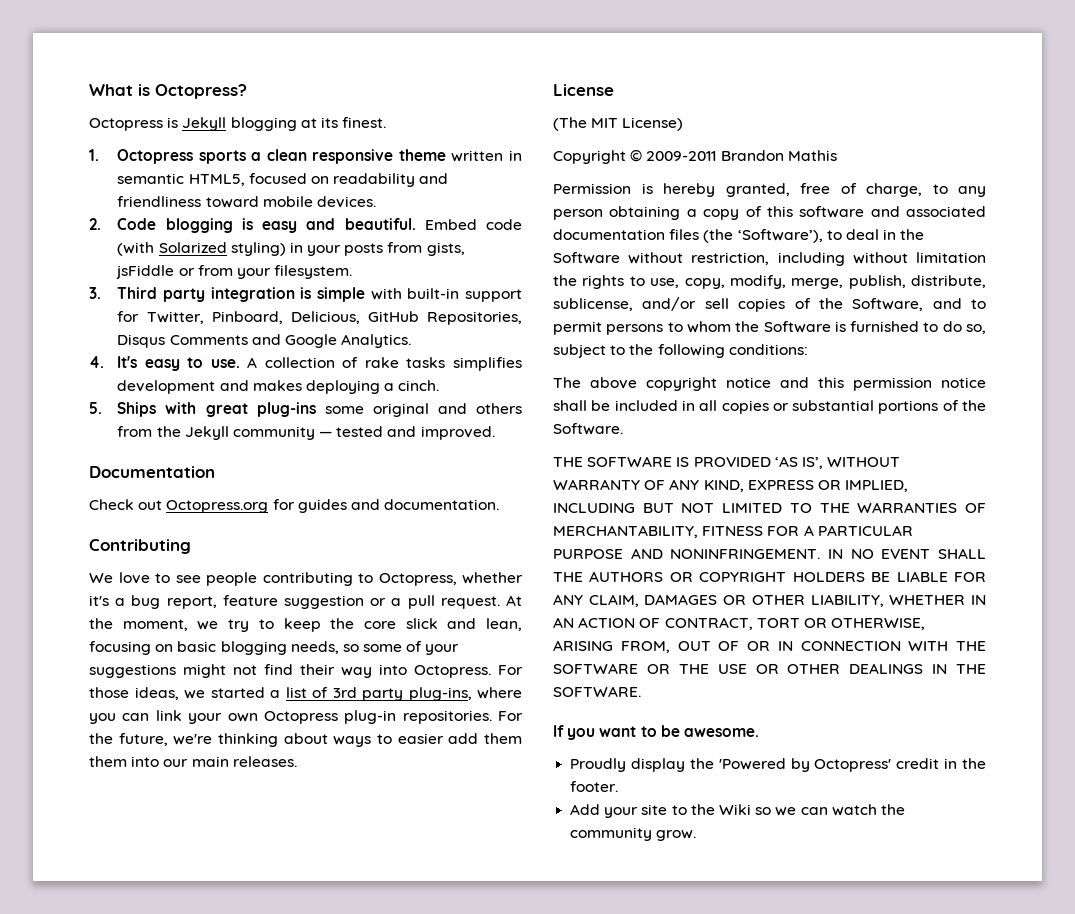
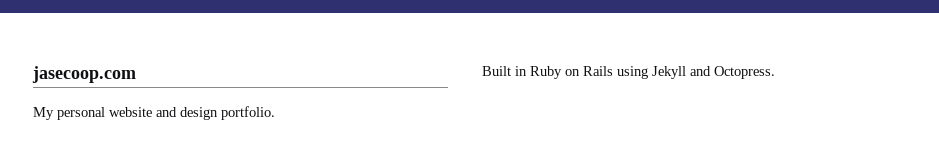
[89,84,247,99] [89,117,387,131] [89,149,522,164] [117,173,449,187] [117,196,376,208] [89,218,522,233] [117,242,465,256] [116,265,353,279] [89,287,522,302] [117,311,522,325] [117,334,412,348] [89,356,522,371] [117,380,440,394] [89,402,522,417] [117,426,495,440] [89,466,215,478] [89,499,500,513] [89,539,191,554] [89,572,523,586] [89,595,522,609] [89,618,522,632] [89,641,460,655] [89,664,523,678] [89,687,522,701] [89,710,523,724] [89,733,522,747] [89,756,297,767] [553,84,614,96] [553,117,684,131] [553,149,837,164] [553,183,986,197] [553,206,986,220] [553,229,925,243] [553,252,986,266] [553,275,986,289] [553,297,986,312] [553,321,986,335] [553,344,808,358] [553,377,986,391] [553,400,986,414] [553,423,623,435] [553,456,901,469] [553,479,909,492] [553,502,986,513] [553,525,913,538] [553,548,986,559] [553,571,986,582] [553,594,986,607] [553,617,926,630] [553,640,986,653] [553,663,986,674] [553,686,641,697] [553,725,759,740] [570,758,986,772] [570,781,619,792] [570,804,905,818] [570,827,697,841] What is Octopress? // Octopress is Jekyll blogging at its finest. // 1. Octopress sports a clean responsive theme written in semantic HTML5, focused on readability and friendliness toward mobile devices. // 2. Code blogging is easy and beautiful. Embed code (with Solarized styling) in your posts from gists, jsFiddle or from your filesystem. // 3. Third party integration is simple with built-in support for Twitter, Pinboard, Delicious, GitHub Repositories, Disqus Comments and Google Analytics. // 4. It's easy to use. A collection of rake tasks simplifies development and makes deploying a cinch. // 5. Ships with great plug-ins some original and others from the Jekyll community — tested and improved. // Documentation // Check out Octopress.org for guides and documentation. // Contributing // We love to see people contributing to Octopress, whether it's a bug report, feature suggestion or a pull request. At the moment, we try to keep the core slick and lean, focusing on basic blogging needs, so some of your suggestions might not find their way into Octopress. For those ideas, we started a list of 3rd party plug-ins, where you can link your own Octopress plug-in repositories. For the future, we're thinking about ways to easier add them them into our main releases. // License // (The MIT License) // Copyright © 2009-2011 Brandon Mathis // Permission is hereby granted, free of charge, to any person obtaining a copy of this software and associated documentation files (the ‘Software’), to deal in the Software without restriction, including without limitation the rights to use, copy, modify, merge, publish, distribute, sublicense, and/or sell copies of the Software, and to permit persons to whom the Software is furnished to do so, subject to the following conditions: // The above copyright notice and this permission notice shall be included in all copies or substantial portions of the Software. // THE SOFTWARE IS PROVIDED ‘AS IS’, WITHOUT WARRANTY OF ANY KIND, EXPRESS OR IMPLIED, INCLUDING BUT NOT LIMITED TO THE WARRANTIES OF MERCHANTABILITY, FITNESS FOR A PARTICULAR PURPOSE AND NONINFRINGEMENT. IN NO EVENT SHALL THE AUTHORS OR COPYRIGHT HOLDERS BE LIABLE FOR ANY CLAIM, DAMAGES OR OTHER LIABILITY, WHETHER IN AN ACTION OF CONTRACT, TORT OR OTHERWISE, ARISING FROM, OUT OF OR IN CONNECTION WITH THE SOFTWARE OR THE USE OR OTHER DEALINGS IN THE SOFTWARE. // If you want to be awesome. // Proudly display the 'Powered by Octopress' credit in the footer. // Add your site to the Wiki so we can watch the community grow. -> [32,66,136,83] [33,106,275,120] [482,66,775,79] jasecoop.com // My personal website and design portfolio. // Built in Ruby on Rails using Jekyll and Octopress.

